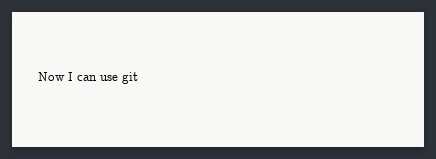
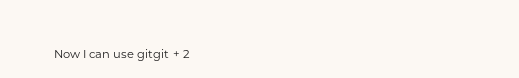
[122,72,138,84] git -> [137,49,190,61] gitgit + 2

